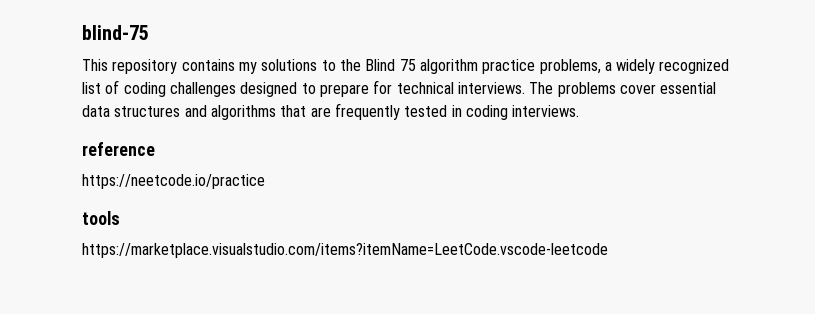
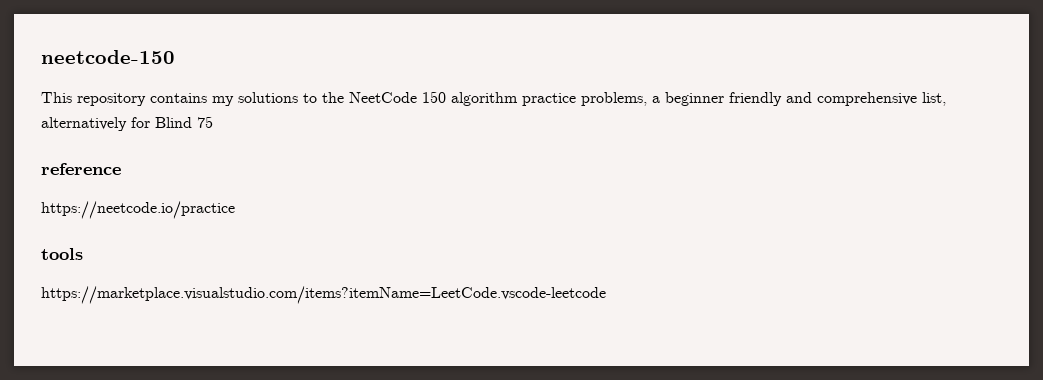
[82,25,149,40] blind-75 -> [41,50,175,64] neetcode-150
[365,59,416,71] Blind 75 -> [349,91,446,103] NeetCode 150
[616,59,730,74] [82,80,717,97] [82,103,580,120] widely recognized list of coding challenges designed to prepare for technical interviews. The problems cover essential data structures and algorithms that are frequently tested in coding interviews. -> [665,92,946,106] [41,116,213,131] beginner friendly and comprehensive list, alternatively for Blind 75

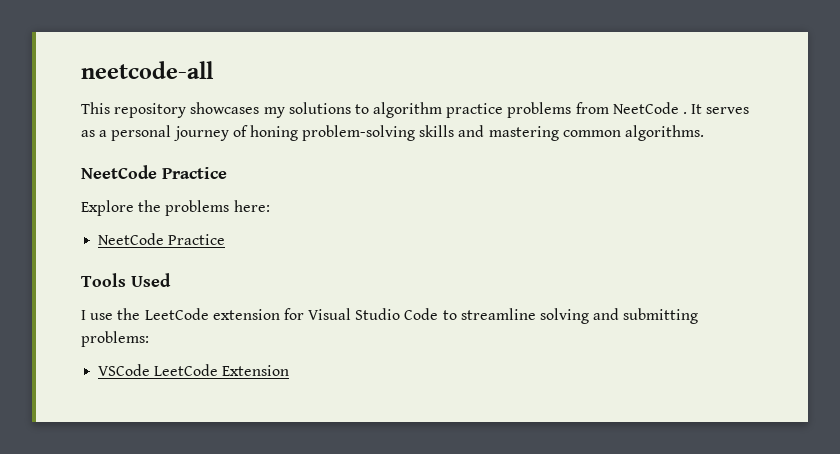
[41,50,175,64] neetcode-150 -> [81,61,214,79] neetcode-all
[150,93,207,103] contains -> [190,102,260,114] showcases
[322,91,946,106] [41,116,213,131] [41,163,121,175] [41,201,235,219] [41,248,83,260] [41,286,606,304] the NeetCode 150 algorithm practice problems, a beginner friendly and comprehensive list, alternatively for Blind 75 // reference // https://neetcode.io/practice // tools // https://marketplace.visualstudio.com/items?itemName=LeetCode.vscode-leetcode -> [373,102,750,118] [81,125,705,141] [81,165,227,179] [81,200,270,216] [98,233,226,245] [81,273,171,287] [81,308,699,324] [81,331,149,347] [98,364,290,376] algorithm practice problems from NeetCode . It serves as a personal journey of honing problem-solving skills and mastering common algorithms. // NeetCode Practice // Explore the problems here: // NeetCode Practice // Tools Used // I use the LeetCode extension for Visual Studio Code to streamline solving and submitting problems: // VSCode LeetCode Extension

